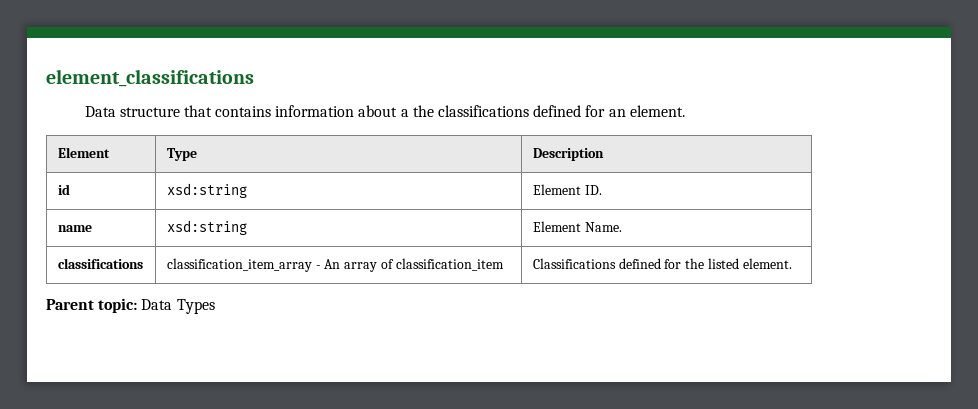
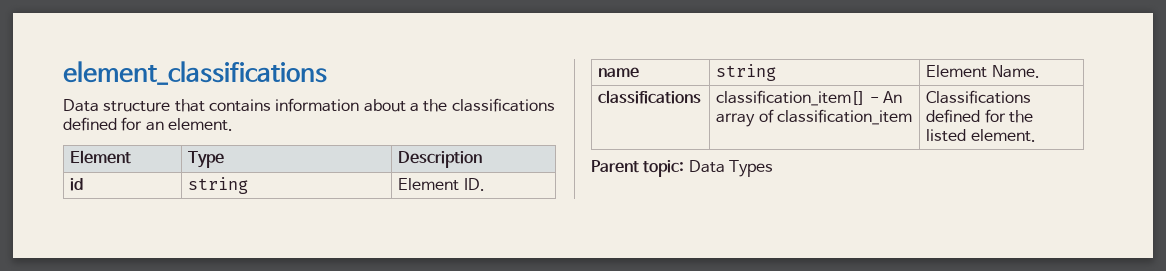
[166,183,247,198] xsd:string -> [188,177,249,194] string
[166,220,247,235] xsd:string -> [716,64,777,81] string
[166,258,312,272] classification_item_array -> [716,90,866,106] classification_item[]

